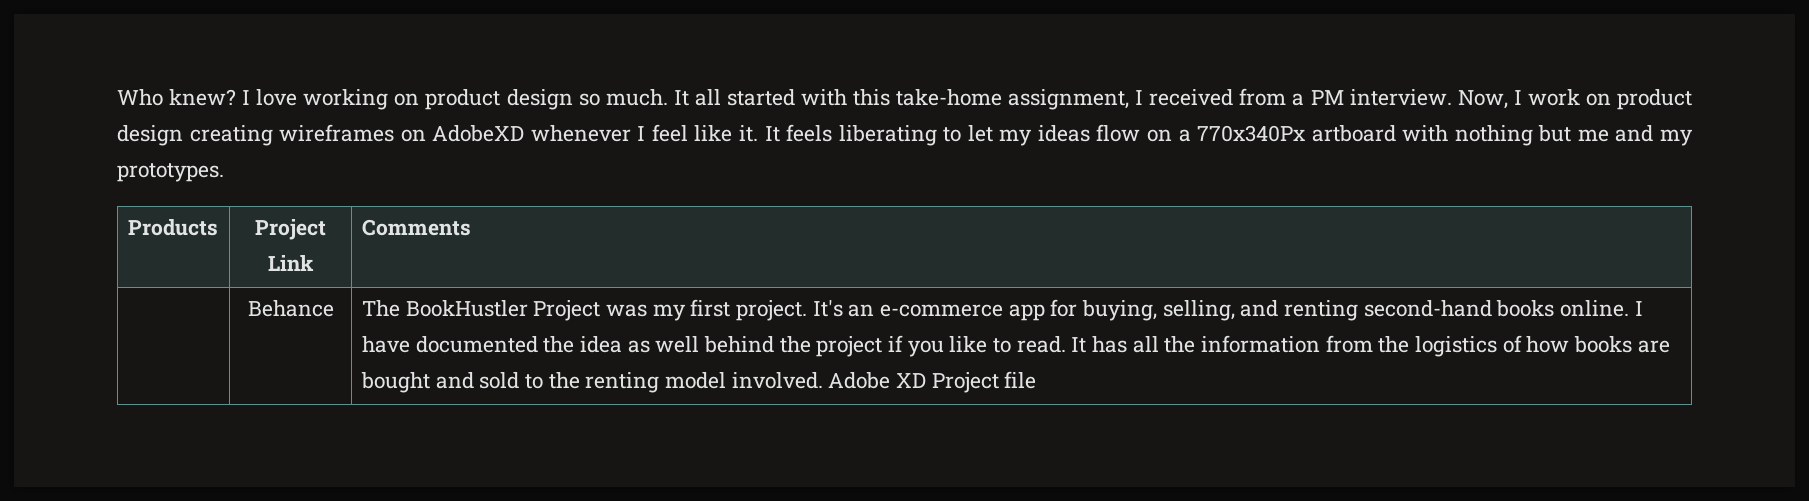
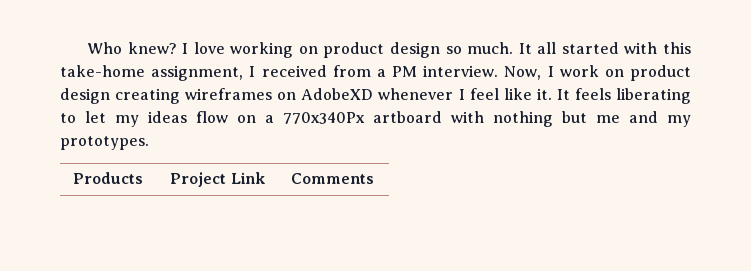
[247,300,334,317] [361,299,1643,321] [361,335,1670,357] [360,371,1037,393] // | Behance | The BookHustler Project was my first project. It's an e-commerce app for buying, selling, and renting second-hand books online. I have documented the idea as well behind the project if you like to read. It has all the information from the logistics of how books are bought and sold to the renting model involved. Adobe XD Project file -> (374, 178) none

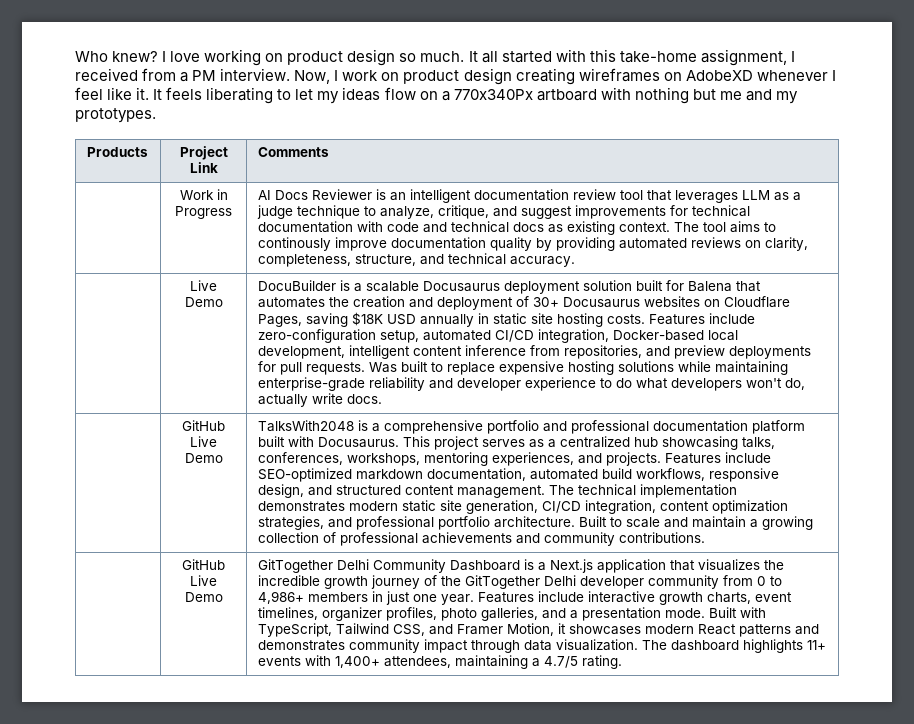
(374, 178) none -> [179,189,228,200] [175,206,232,219] [257,189,801,203] [256,205,750,219] [257,221,776,235] [257,237,808,251] [257,253,575,267] [190,280,217,291] [184,297,223,307] [257,280,761,294] [257,296,790,310] [257,312,755,327] [257,329,738,343] [257,345,811,359] [257,361,788,375] [257,377,805,391] [257,393,382,407] [182,420,225,431] [190,436,217,447] [184,453,223,463] [257,420,805,434] [257,436,775,450] [257,452,771,466] [257,468,779,482] [257,484,737,498] [257,500,788,514] [257,516,813,530] [257,532,705,546] [182,559,225,570] [190,575,217,586] [184,592,223,602] [257,559,784,573] [257,575,782,589] [257,591,792,605] [257,607,766,621] [257,623,819,637] [257,639,826,653] [257,655,622,669] // | Work in Progress | AI Docs Reviewer is an intelligent documentation review tool that leverages LLM as a judge technique to analyze, critique, and suggest improvements for technical documentation with code and technical docs as existing context. The tool aims to continously improve documentation quality by providing automated reviews on clarity, completeness, structure, and technical accuracy. // | Live Demo | DocuBuilder is a scalable Docusaurus deployment solution built for Balena that automates the creation and deployment of 30+ Docusaurus websites on Cloudflare Pages, saving $18K USD annually in static site hosting costs. Features include zero-configuration setup, automated CI/CD integration, Docker-based local development, intelligent content inference from repositories, and preview deployments for pull requests. Was built to replace expensive hosting solutions while maintaining enterprise-grade reliability and developer experience to do what developers won't do, actually write docs. // | GitHub Live Demo | TalksWith2048 is a comprehensive portfolio and professional documentation platform built with Docusaurus. This project serves as a centralized hub showcasing talks, conferences, workshops, mentoring experiences, and projects. Features include SEO-optimized markdown documentation, automated build workflows, responsive design, and structured content management. The technical implementation demonstrates modern static site generation, CI/CD integration, content optimization strategies, and professional portfolio architecture. Built to scale and maintain a growing collection of professional achievements and community contributions. // | GitHub Live Demo | GitTogether Delhi Community Dashboard is a Next.js application that visualizes the incredible growth journey of the GitTogether Delhi developer community from 0 to 4,986+ members in just one year. Features include interactive growth charts, event timelines, organizer profiles, photo galleries, and a presentation mode. Built with TypeScript, Tailwind CSS, and Framer Motion, it showcases modern React patterns and demonstrates community impact through data visualization. The dashboard highlights 11+ events with 1,400+ attendees, maintaining a 4.7/5 rating.

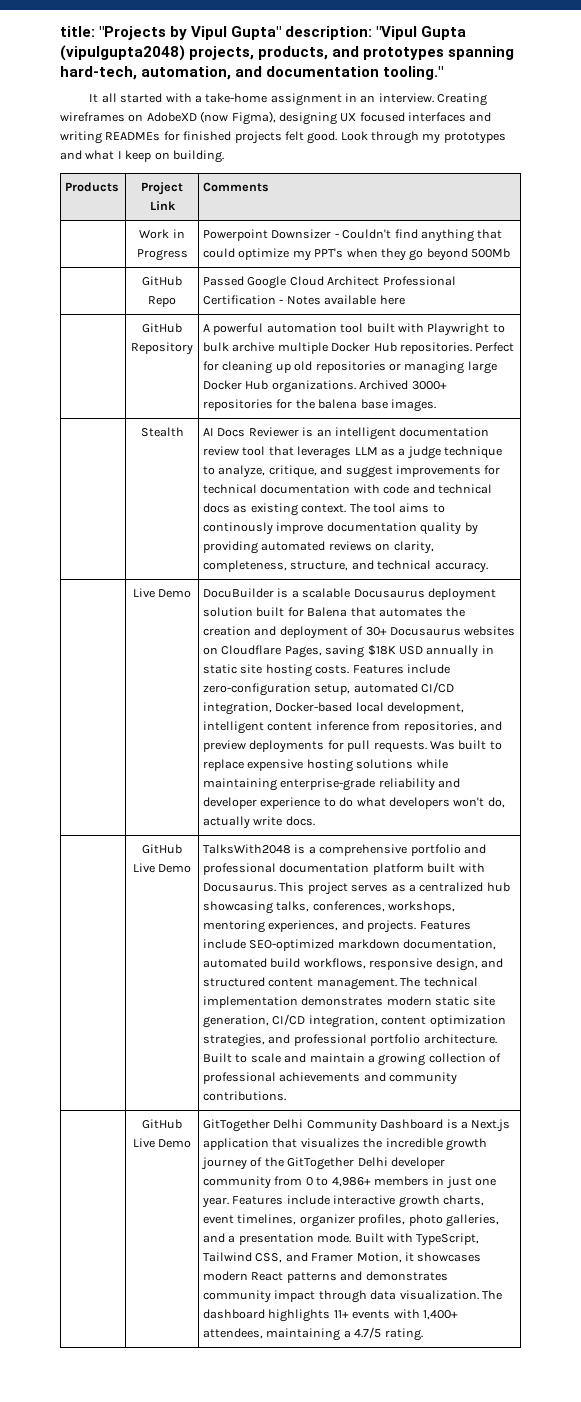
[75,49,795,66] [75,68,836,85] [75,87,798,104] [75,108,156,123] Who knew? I love working on product design so much. It all started with this take-home assignment, I received from a PM interview. Now, I work on product design creating wireframes on AdobeXD whenever I feel like it. It feels liberating to let my ideas flow on a 770x340Px artboard with nothing but me and my prototypes. -> [60,26,467,40] [60,45,515,61] [60,66,444,80] [89,93,488,106] [60,111,492,125] [60,131,506,144] [60,150,224,163] title: "Projects by Vipul Gupta" description: "Vipul Gupta (vipulgupta2048) projects, products, and prototypes spanning hard-tech, automation, and documentation tooling." // It all started with a take-home assignment in an interview. Creating wireframes on AdobeXD (now Figma), designing UX focused interfaces and writing READMEs for finished projects felt good. Look through my prototypes and what I keep on building.
(232, 212) none -> [203,229,503,242] [203,248,511,261] [142,276,182,286] [148,296,176,307] [203,276,456,289] [203,295,405,305] [142,323,182,333] [131,342,193,355] [203,323,505,336] [203,342,515,354] [203,361,497,374] [203,380,447,393] [203,399,436,412] [140,427,184,437] | Powerpoint Downsizer - Couldn't find anything that could optimize my PPT's when they go beyond 500Mb // | GitHub Repo | Passed Google Cloud Architect Professional Certification - Notes available here // | GitHub Repository | A powerful automation tool built with Playwright to bulk archive multiple Docker Hub repositories. Perfect for cleaning up old repositories or managing large Docker Hub organizations. Archived 3000+ repositories for the balena base images. // | Stealth

